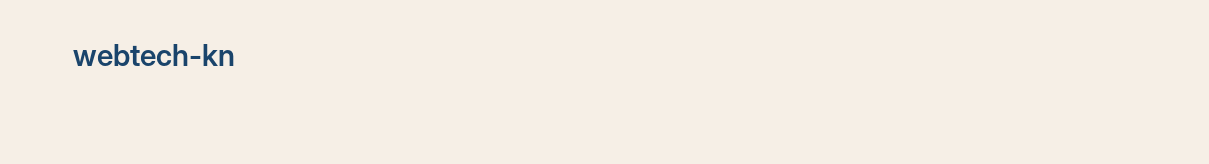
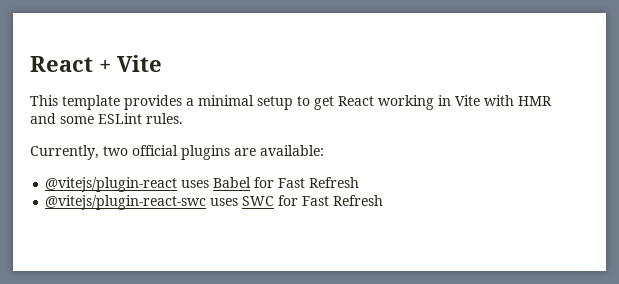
[73,44,235,66] webtech-kn -> [30,55,162,72] [30,95,552,110] [30,113,183,124] [30,145,324,160] [45,177,360,192] [45,195,384,210] React + Vite // This template provides a minimal setup to get React working in Vite with HMR and some ESLint rules. // Currently, two official plugins are available: // @vitejs/plugin-react uses Babel for Fast Refresh // @vitejs/plugin-react-swc uses SWC for Fast Refresh

